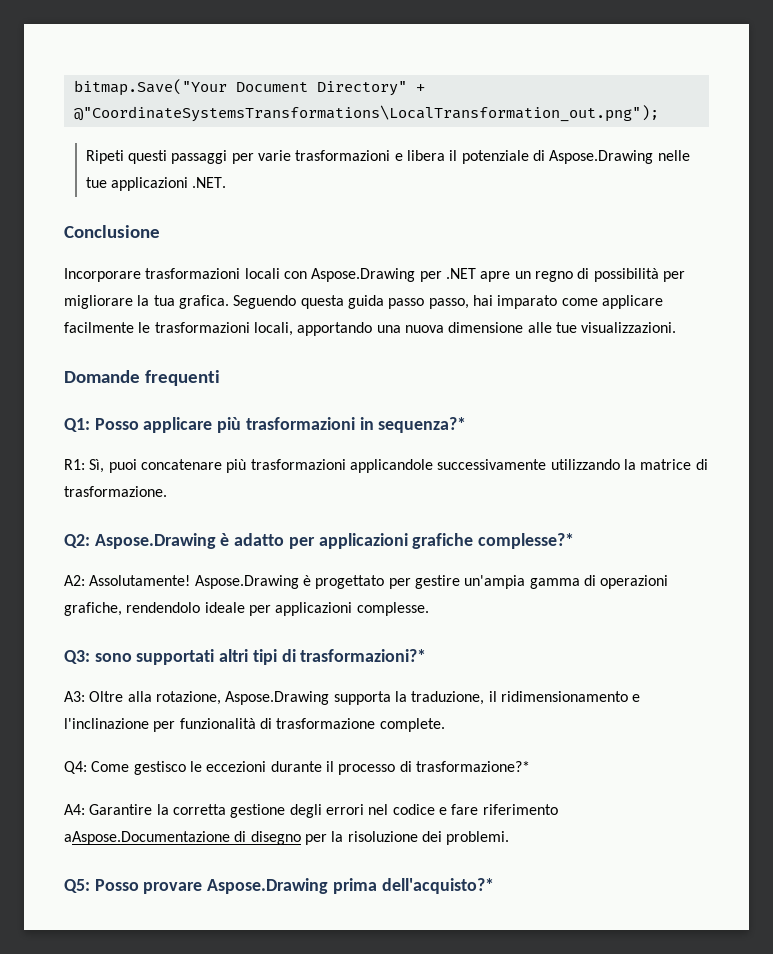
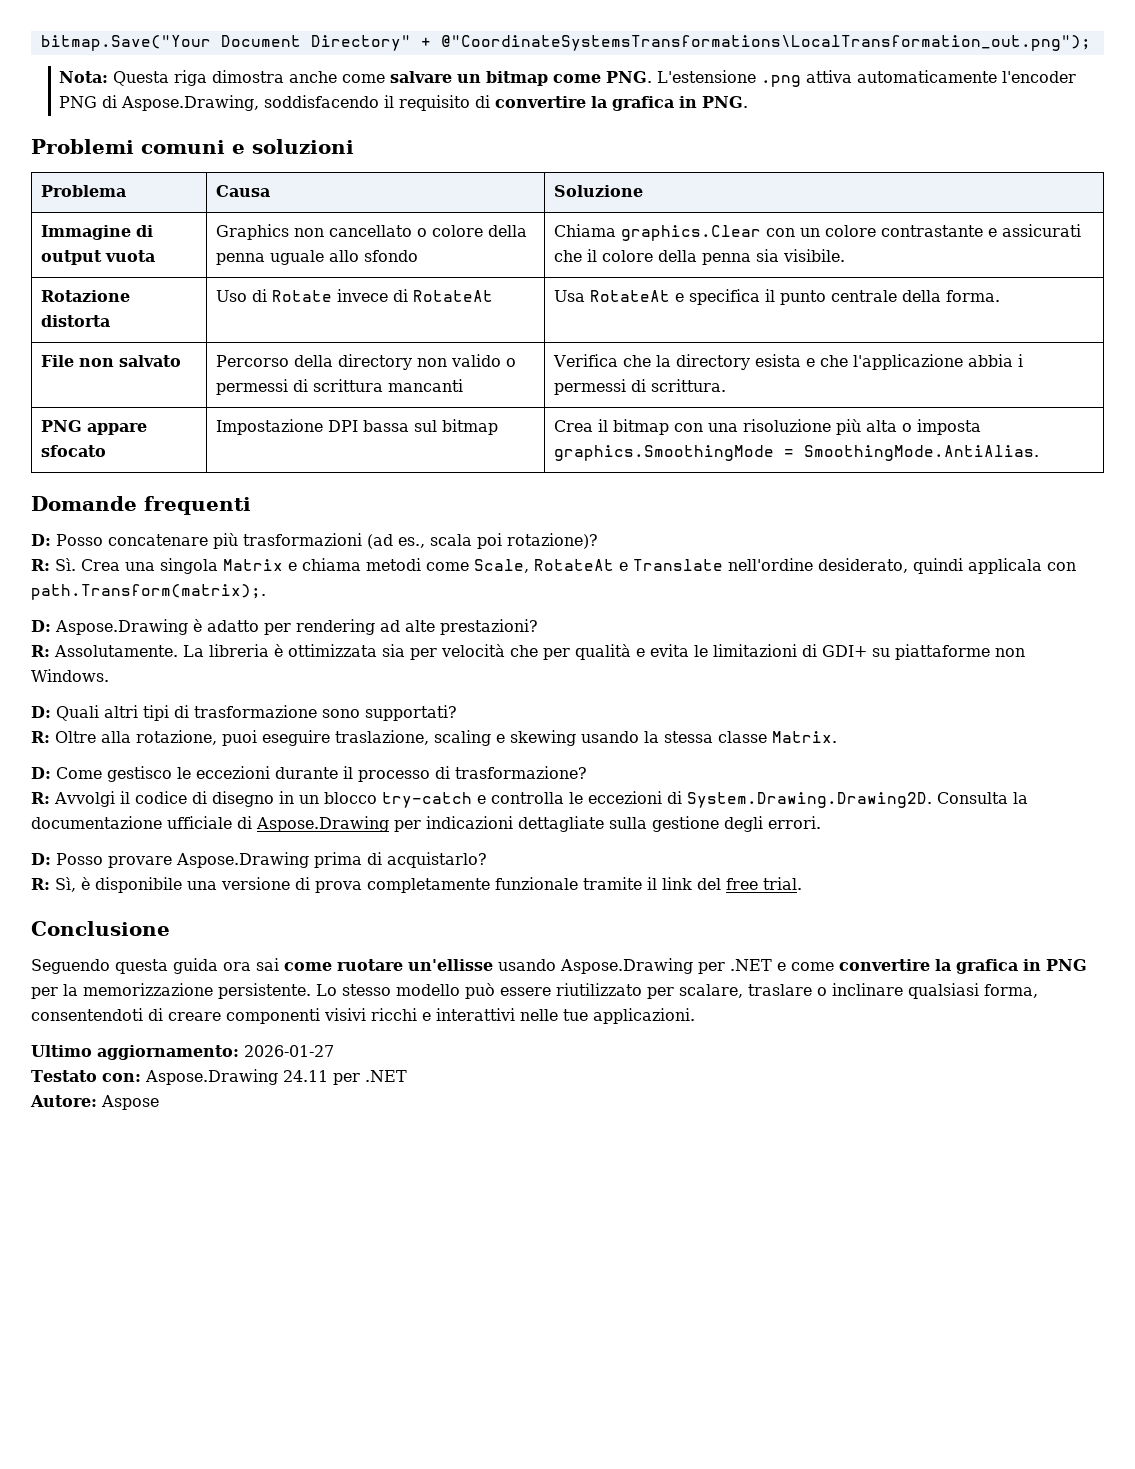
[85,150,690,164] [85,177,227,191] [64,225,160,238] [64,268,685,282] [64,295,663,309] [64,322,677,336] [64,370,220,386] [64,417,467,433] [64,459,708,473] [64,486,167,497] [64,533,575,549] [64,575,669,589] [64,602,429,616] [64,649,427,665] [64,691,641,705] [64,718,445,732] [64,761,87,774] Ripeti questi passaggi per varie trasformazioni e libera il potenziale di Aspose.Drawing nelle tue applicazioni .NET. // Conclusione // Incorporare trasformazioni locali con Aspose.Drawing per .NET apre un regno di possibilità per migliorare la tua grafica. Seguendo questa guida passo passo, hai imparato come applicare facilmente le trasformazioni locali, apportando una nuova dimensione alle tue visualizzazioni. // Domande frequenti // Q1: Posso applicare più trasformazioni in sequenza?* // R1: Sì, puoi concatenare più trasformazioni applicandole successivamente utilizzando la matrice di trasformazione. // Q2: Aspose.Drawing è adatto per applicazioni grafiche complesse?* // A2: Assolutamente! Aspose.Drawing è progettato per gestire un'ampia gamma di operazioni grafiche, rendendolo ideale per applicazioni complesse. // Q3: sono supportati altri tipi di trasformazioni?* // A3: Oltre alla rotazione, Aspose.Drawing supporta la traduzione, il ridimensionamento e l'inclinazione per funzionalità di trasformazione complete. // Q4: -> [59,70,1077,87] [59,95,749,111] [31,139,354,154] [40,185,126,197] [215,185,270,197] [553,185,643,197] [40,225,153,240] [40,250,155,265] [215,224,527,240] [215,250,418,265] [553,224,1081,241] [553,249,845,265] [40,290,130,302] [40,315,110,327] [215,289,493,302] [553,289,1000,305] [40,355,181,367] [215,354,516,370] [215,379,463,395] [552,354,1023,370] [553,379,726,395] [40,420,147,435] [40,445,106,457] [215,419,498,435] [553,419,981,435] [553,445,1039,461] [31,496,251,515] [31,533,598,549] [31,558,1076,574] [31,584,266,600] [31,619,538,635] [31,644,1025,660] [31,669,109,682] [31,705,457,721] [31,730,837,746] [31,767,51,779] Nota: Questa riga dimostra anche come salvare un bitmap come PNG. L'estensione .png attiva automaticamente l'encoder PNG di Aspose.Drawing, soddisfacendo il requisito di convertire la grafica in PNG. // Problemi comuni e soluzioni // Problema | Causa | Soluzione // Immagine di output vuota | Graphics non cancellato o colore della penna uguale allo sfondo | Chiama graphics.Clear con un colore contrastante e assicurati che il colore della penna sia visibile. // Rotazione distorta | Uso di Rotate invece di RotateAt | Usa RotateAt e specifica il punto centrale della forma. // File non salvato | Percorso della directory non valido o permessi di scrittura mancanti | Verifica che la directory esista e che l'applicazione abbia i permessi di scrittura. // PNG appare sfocato | Impostazione DPI bassa sul bitmap | Crea il bitmap con una risoluzione più alta o imposta graphics.SmoothingMode = SmoothingMode.AntiAlias. // Domande frequenti // D: Posso concatenare più trasformazioni (ad es., scala poi rotazione)? // R: Sì. Crea una singola Matrix e chiama metodi come Scale, RotateAt e Translate nell'ordine desiderato, quindi applicala con path.Transform(matrix);. // D: Aspose.Drawing è adatto per rendering ad alte prestazioni? // R: Assolutamente. La libreria è ottimizzata sia per velocità che per qualità e evita le limitazioni di GDI+ su piattaforme non Windows. // D: Quali altri tipi di trasformazione sono supportati? // R: Oltre alla rotazione, puoi eseguire traslazione, scaling e skewing usando la stessa classe Matrix. // D:
[415,761,530,772] [64,804,558,818] [64,831,510,845] [64,878,494,894] trasformazione?* // A4: Garantire la corretta gestione degli errori nel codice e fare riferimento aAspose.Documentazione di disegno per la risoluzione dei problemi. // Q5: Posso provare Aspose.Drawing prima dell'acquisto?* -> [455,766,587,779] [31,791,1028,808] [31,816,821,832] [31,852,487,868] [31,877,802,893] [31,921,170,936] [31,958,1087,974] [31,983,1038,999] [31,1008,695,1024] [31,1045,334,1060] [31,1069,407,1085] [30,1095,159,1110] trasformazione? // R: Avvolgi il codice di disegno in un blocco try‑catch e controlla le eccezioni di System.Drawing.Drawing2D. Consulta la documentazione ufficiale di Aspose.Drawing per indicazioni dettagliate sulla gestione degli errori. // D: Posso provare Aspose.Drawing prima di acquistarlo? // R: Sì, è disponibile una versione di prova completamente funzionale tramite il link del free trial. // Conclusione // Seguendo questa guida ora sai come ruotare un'ellisse usando Aspose.Drawing per .NET e come convertire la grafica in PNG per la memorizzazione persistente. Lo stesso modello può essere riutilizzato per scalare, traslare o inclinare qualsiasi forma, consentendoti di creare componenti visivi ricchi e interattivi nelle tue applicazioni. // Ultimo aggiornamento: 2026-01-27 // Testato con: Aspose.Drawing 24.11 per .NET // Autore: Aspose

